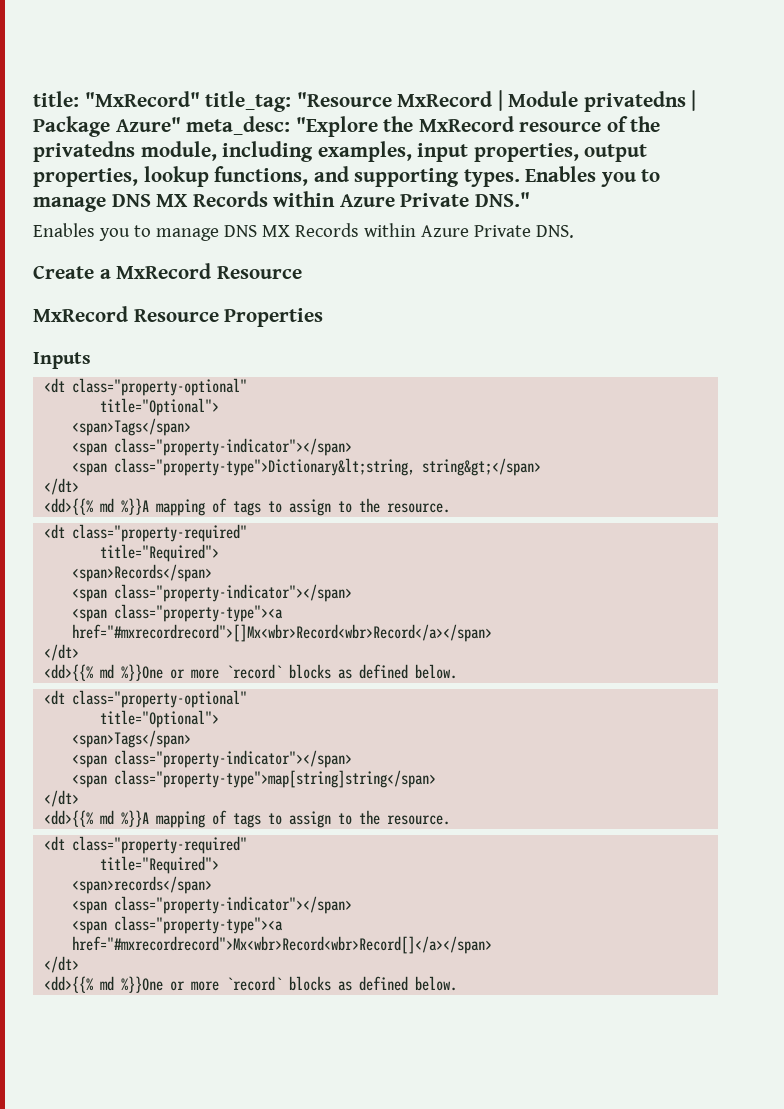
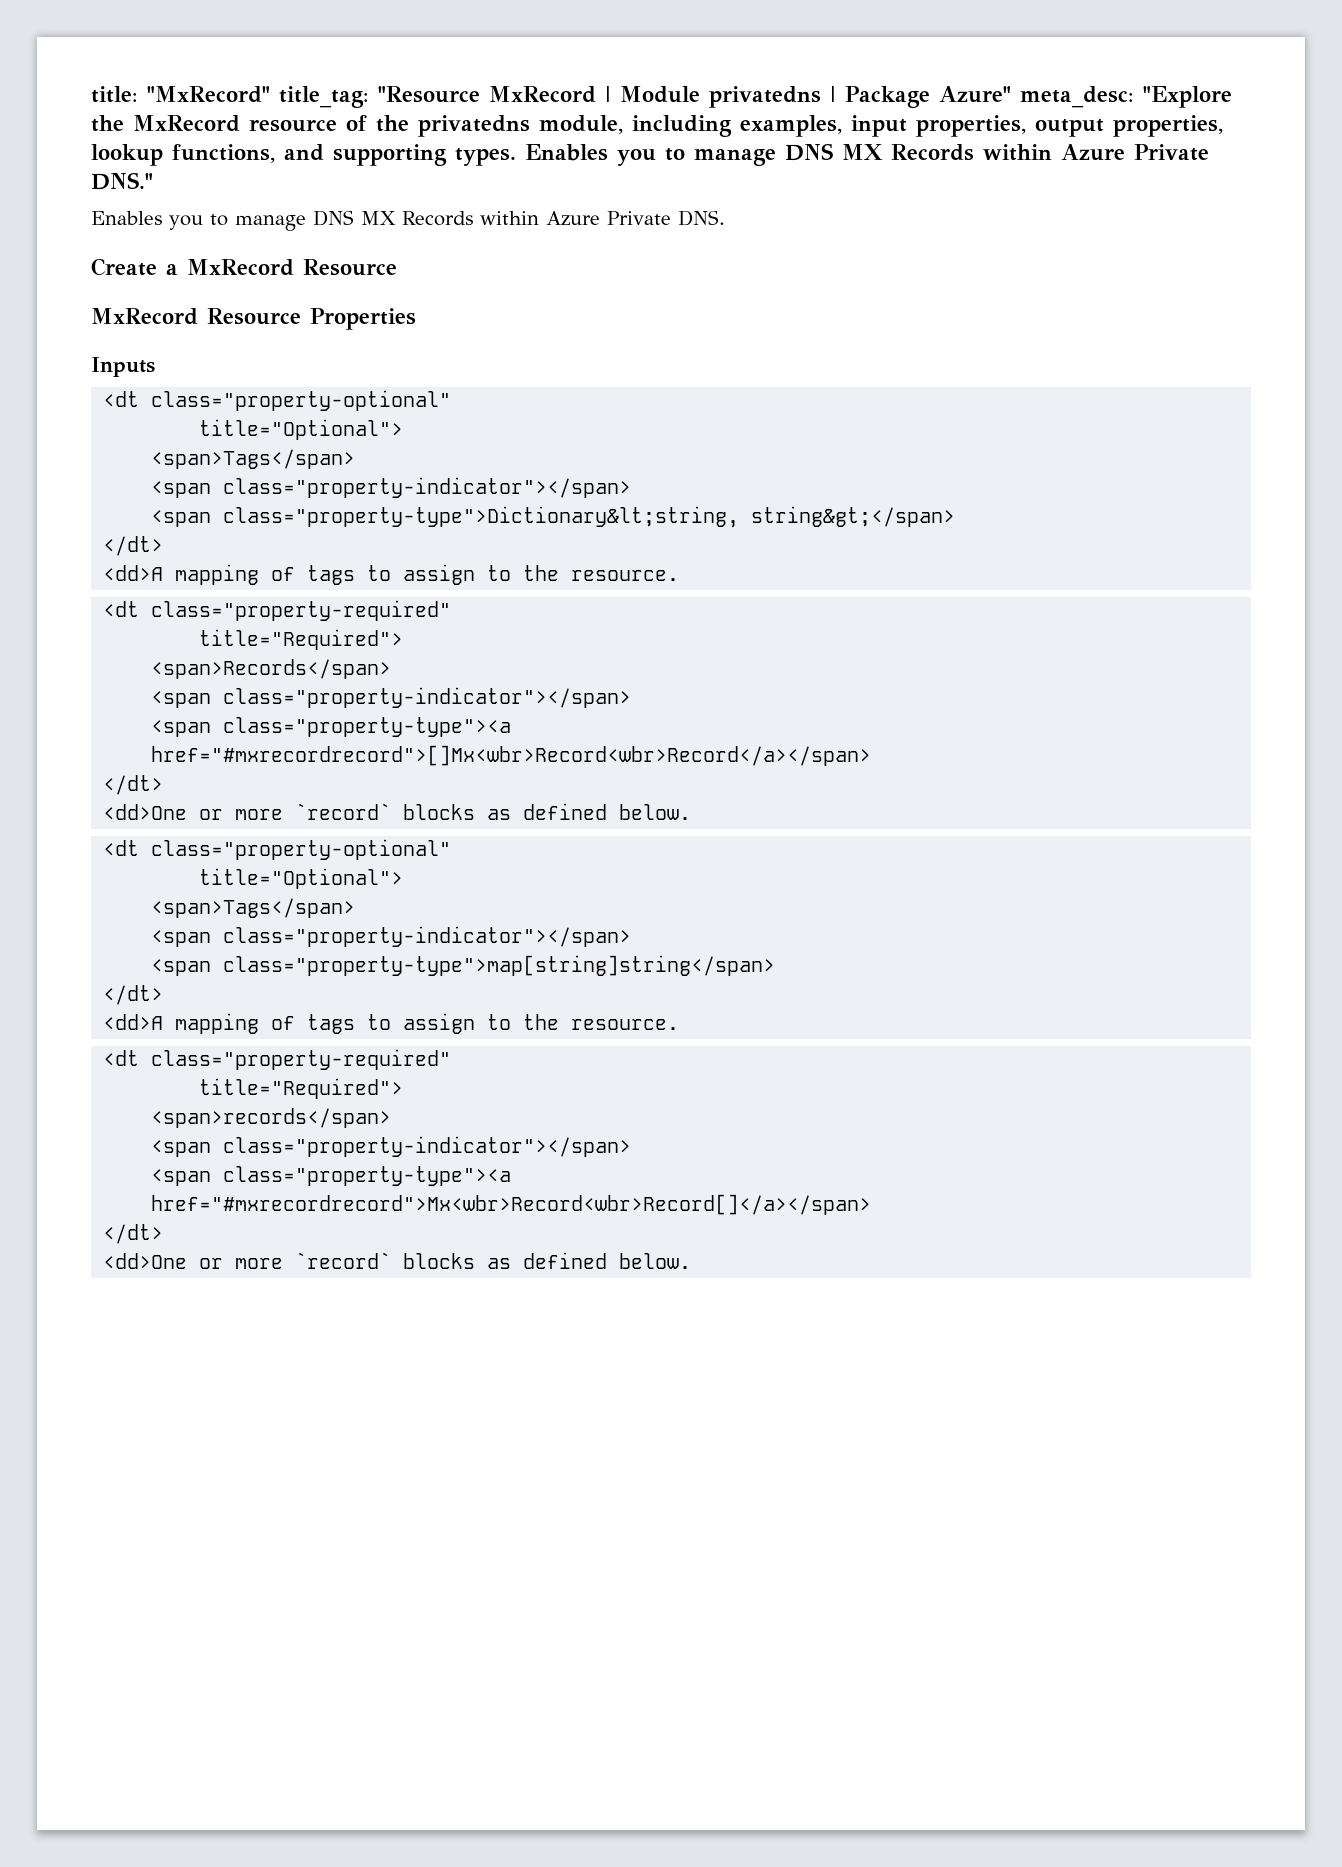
[44,498,150,515] <dd>{{% md %}}A -> [103,565,164,581] <dd>A
[44,664,164,681] <dd>{{% md %}}One -> [103,804,188,820] <dd>One
[44,810,150,827] <dd>{{% md %}}A -> [103,1014,164,1030] <dd>A
[44,976,164,993] <dd>{{% md %}}One -> [103,1253,188,1269] <dd>One

